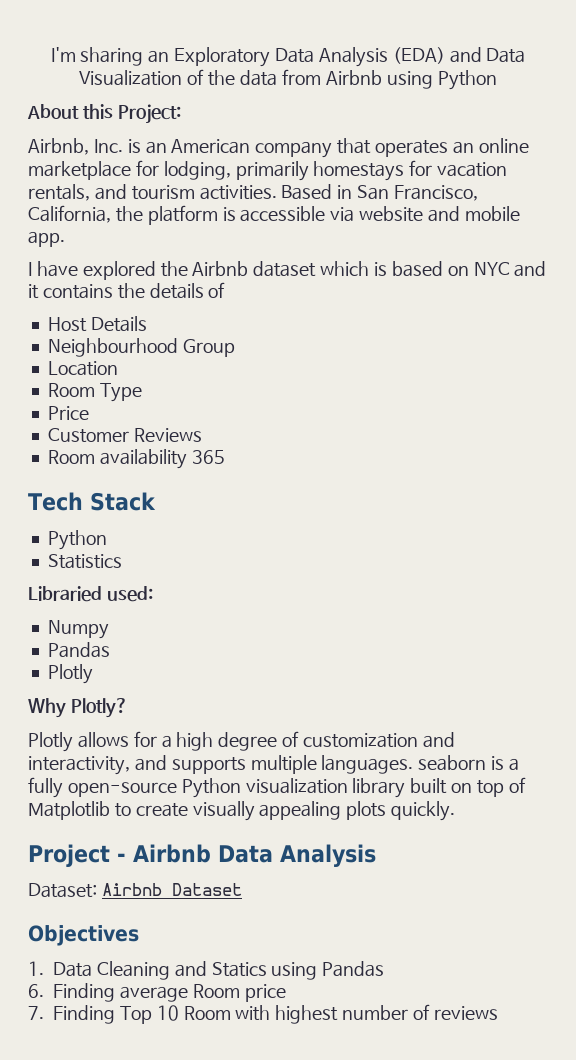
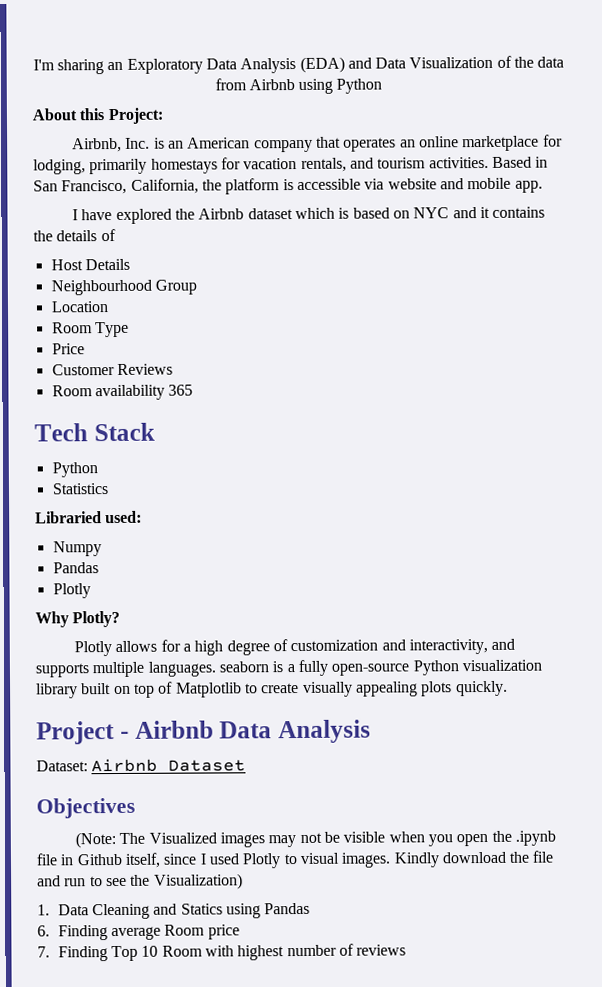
(139, 935) none -> [75,830,556,849] [36,850,555,869] [37,873,243,890] // (Note: The Visualized images may not be visible when you open the .ipynb file in Github itself, since I used Plotly to visual images. Kindly download the file and run to see the Visualization)

